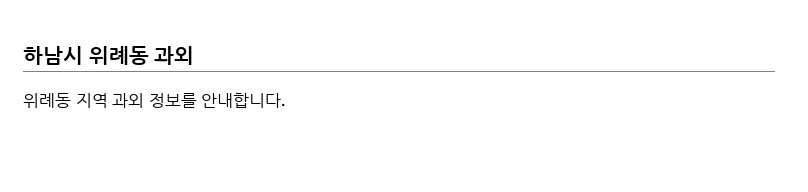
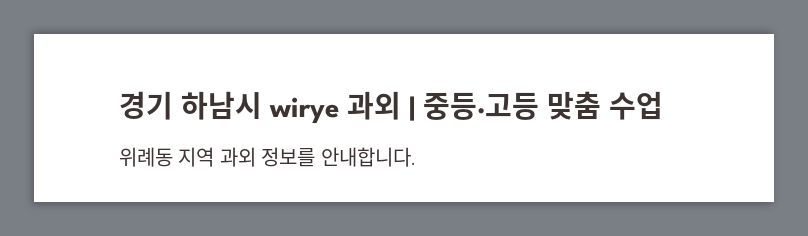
[23,46,195,65] 하남시 위례동 과외 -> [119,91,663,124] 경기 하남시 wirye 과외 | 중등·고등 맞춤 수업

